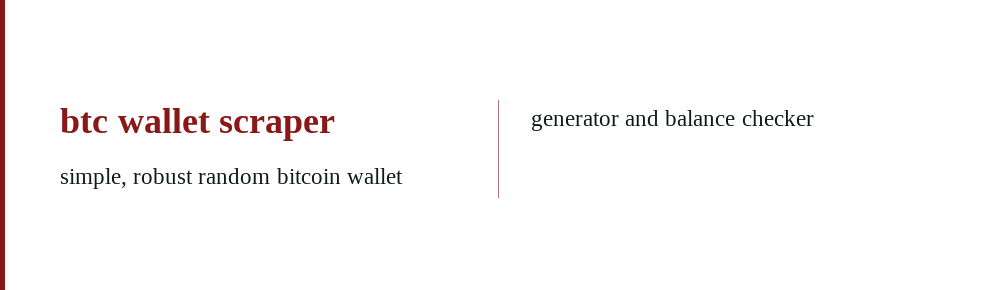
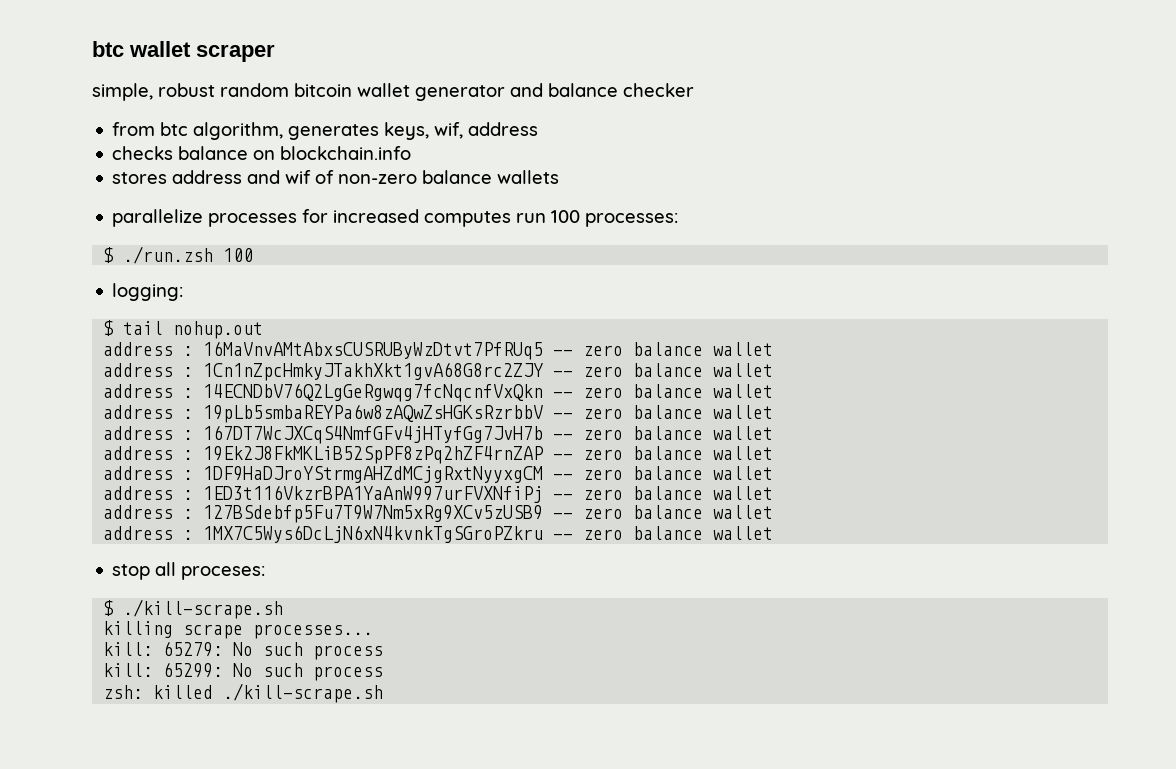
(814, 118) none -> [112,122,539,140] [112,146,412,160] [112,170,560,184] [112,209,679,227] [103,246,254,264] [112,283,184,301] [103,320,264,339] [103,341,774,360] [103,362,774,381] [103,383,774,402] [103,404,774,423] [103,425,774,444] [103,446,774,464] [103,466,774,483] [103,485,774,503] [103,505,774,523] [103,525,774,543] [112,562,266,580] [103,599,284,619] [103,621,374,639] [103,641,384,660] [103,662,384,681] [103,683,384,703] // from btc algorithm, generates keys, wif, address // checks balance on blockchain.info // stores address and wif of non-zero balance wallets // parallelize processes for increased computes run 100 processes: // $ ./run.zsh 100 // logging: // $ tail nohup.out // address : 16MaVnvAMtAbxsCUSRUByWzDtvt7PfRUq5 -- zero balance wallet // address : 1Cn1nZpcHmkyJTakhXkt1gvA68G8rc2ZJY -- zero balance wallet // address : 14ECNDbV76Q2LgGeRgwqg7fcNqcnfVxQkn -- zero balance wallet // address : 19pLb5smbaREYPa6w8zAQwZsHGKsRzrbbV -- zero balance wallet // address : 167DT7WcJXCqS4NmfGFv4jHTyfGg7JvH7b -- zero balance wallet // address : 19Ek2J8FkMKLiB52SpPF8zPq2hZF4rnZAP -- zero balance wallet // address : 1DF9HaDJroYStrmgAHZdMCjgRxtNyyxgCM -- zero balance wallet // address : 1ED3t116VkzrBPA1YaAnW997urFVXNfiPj -- zero balance wallet // address : 127BSdebfp5Fu7T9W7Nm5xRg9XCv5zUSB9 -- zero balance wallet // address : 1MX7C5Wys6DcLjN6xN4kvnkTgSGroPZkru -- zero balance wallet // stop all proceses: // $ ./kill-scrape.sh // killing scrape processes... // kill: 65279: No such process // kill: 65299: No such process // zsh: killed ./kill-scrape.sh

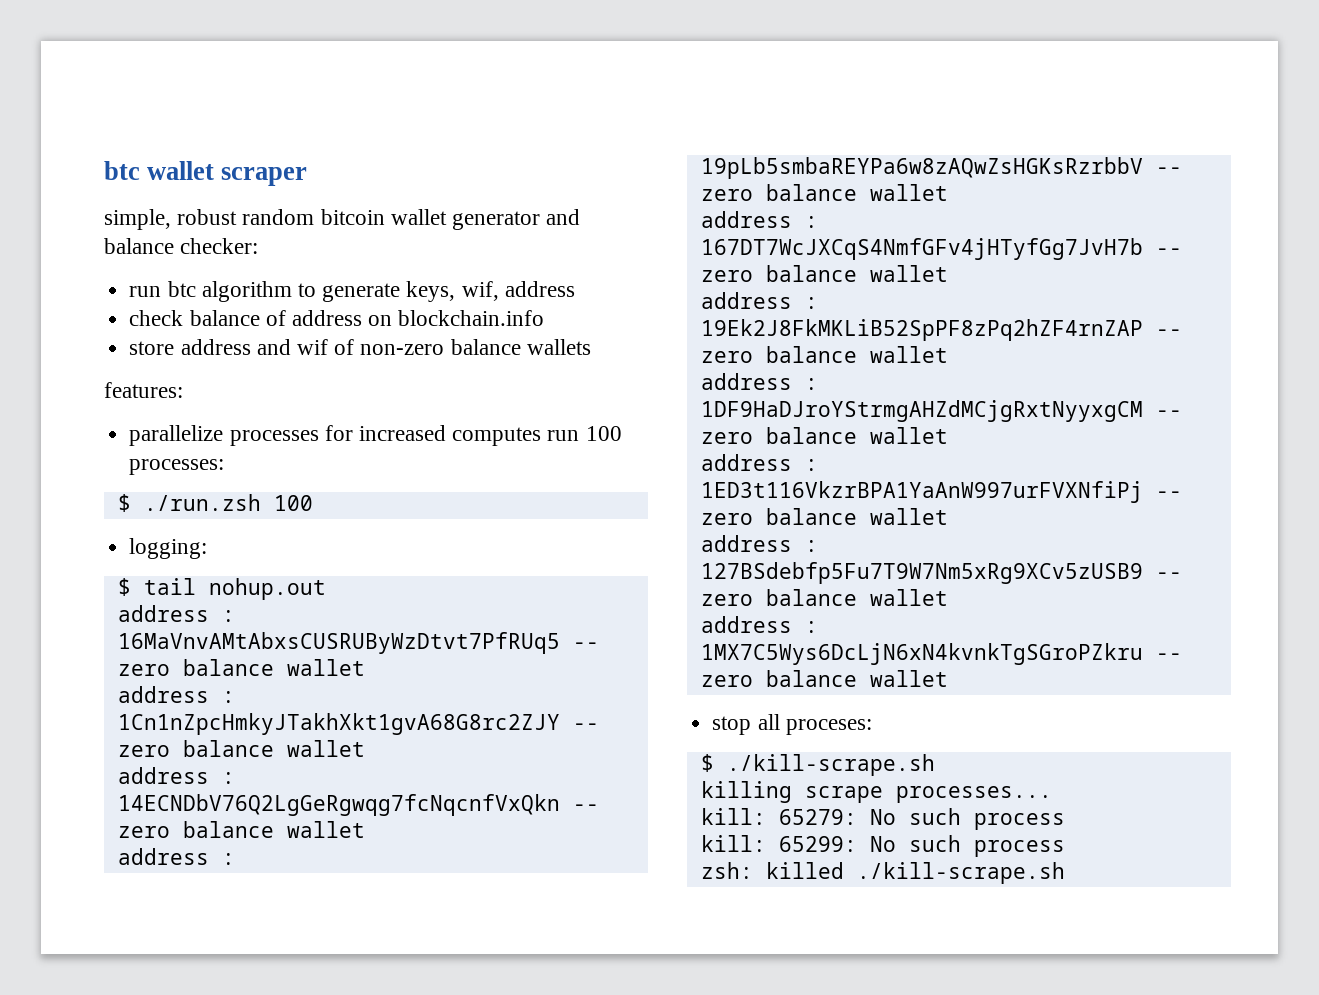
[623,83,694,97] [112,122,380,140] checker // from btc algorithm, generates -> [180,238,259,254] [129,281,401,302] checker: // run btc algorithm to generate
[112,146,249,160] checks balance -> [129,310,362,326] check balance of address
[112,172,168,184] stores -> [129,341,175,355] store
(560, 177) none -> [104,382,183,398] // features:

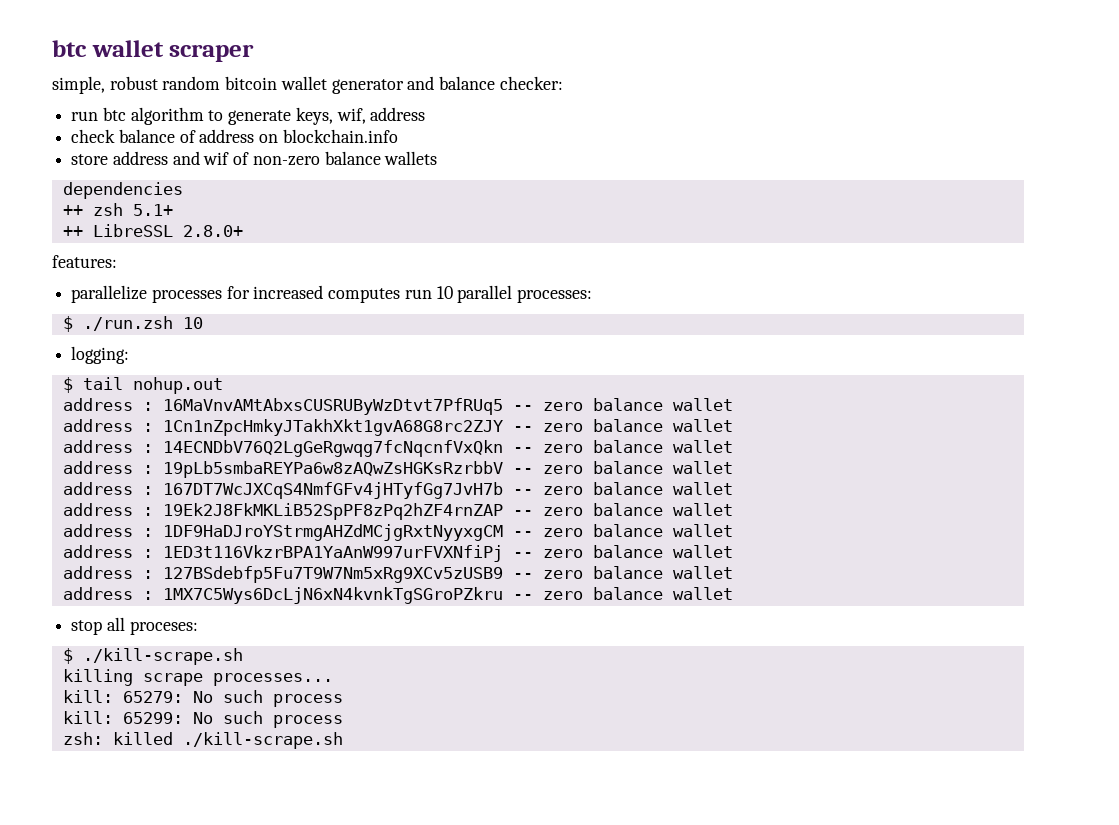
(591, 347) none -> [62,182,183,199] [62,203,173,216] [62,224,243,237] // dependencies // ++ zsh 5.1+ // ++ LibreSSL 2.8.0+
[585,426,622,441] 100 -> [436,285,513,303] 10 parallel
[273,495,313,511] 100 -> [182,317,203,329] 10

